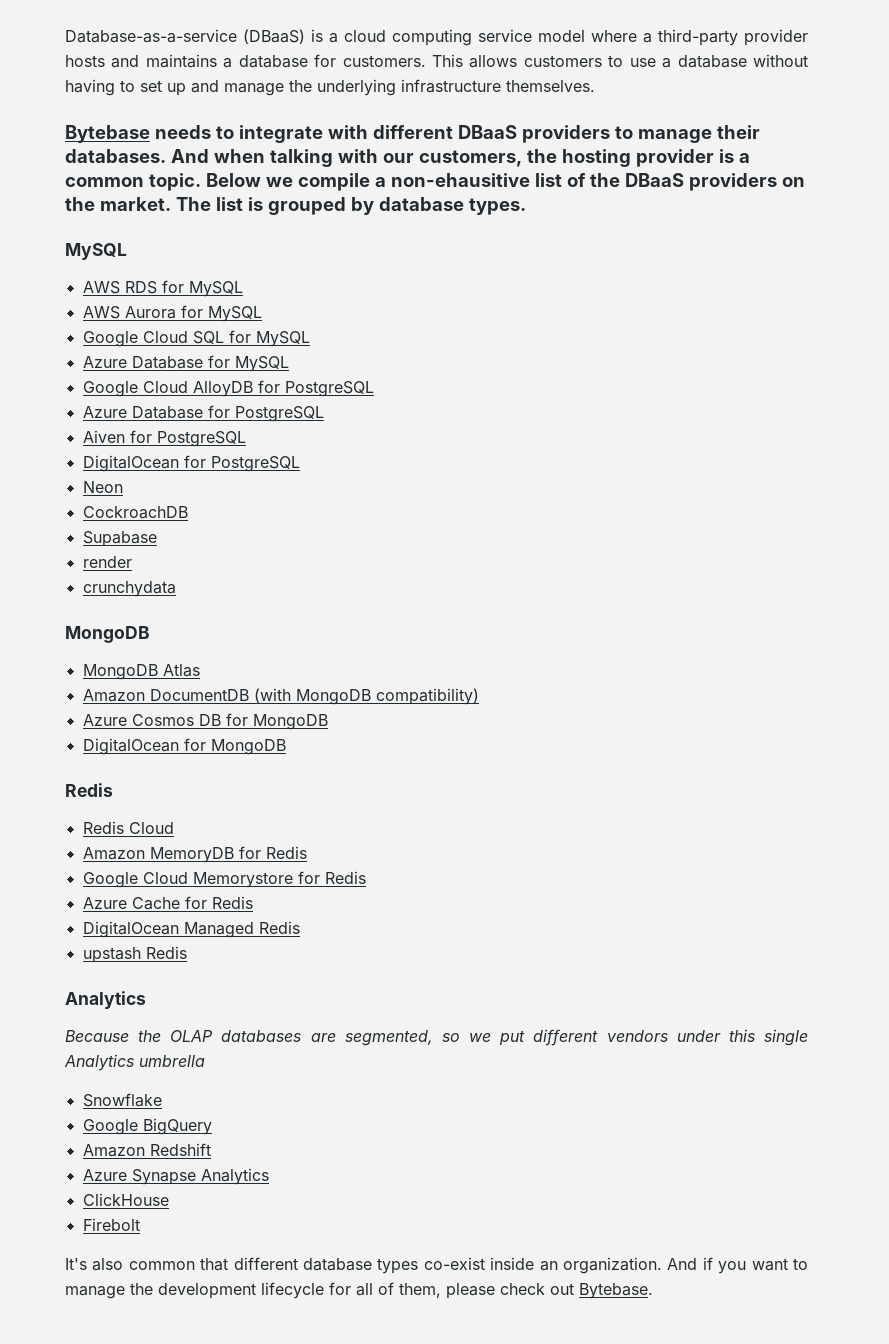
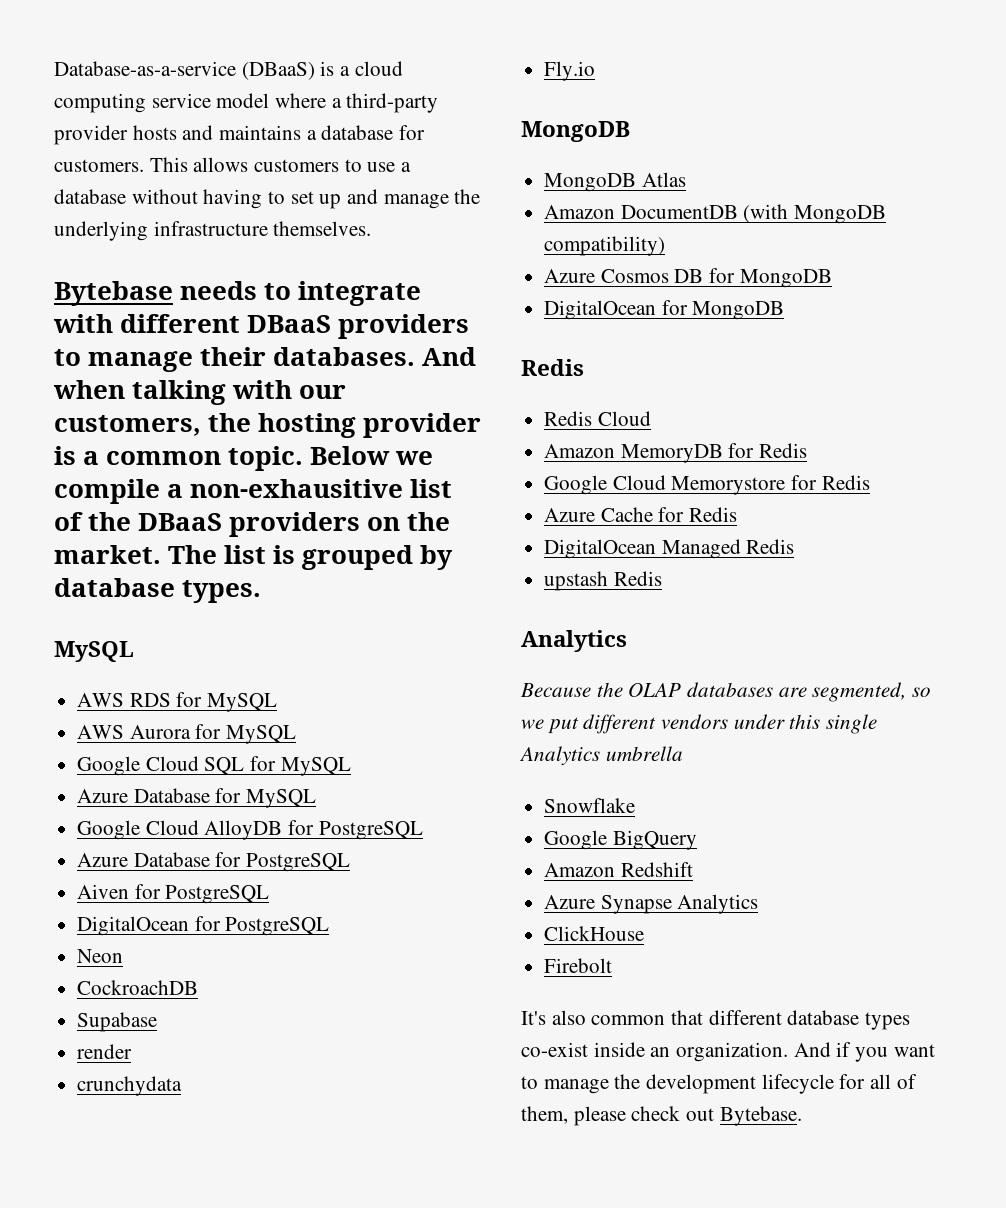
[390,173,530,187] non-ehausitive -> [190,479,404,498] non-exhausitive
(176, 589) none -> [544,61,596,81] // Fly.io

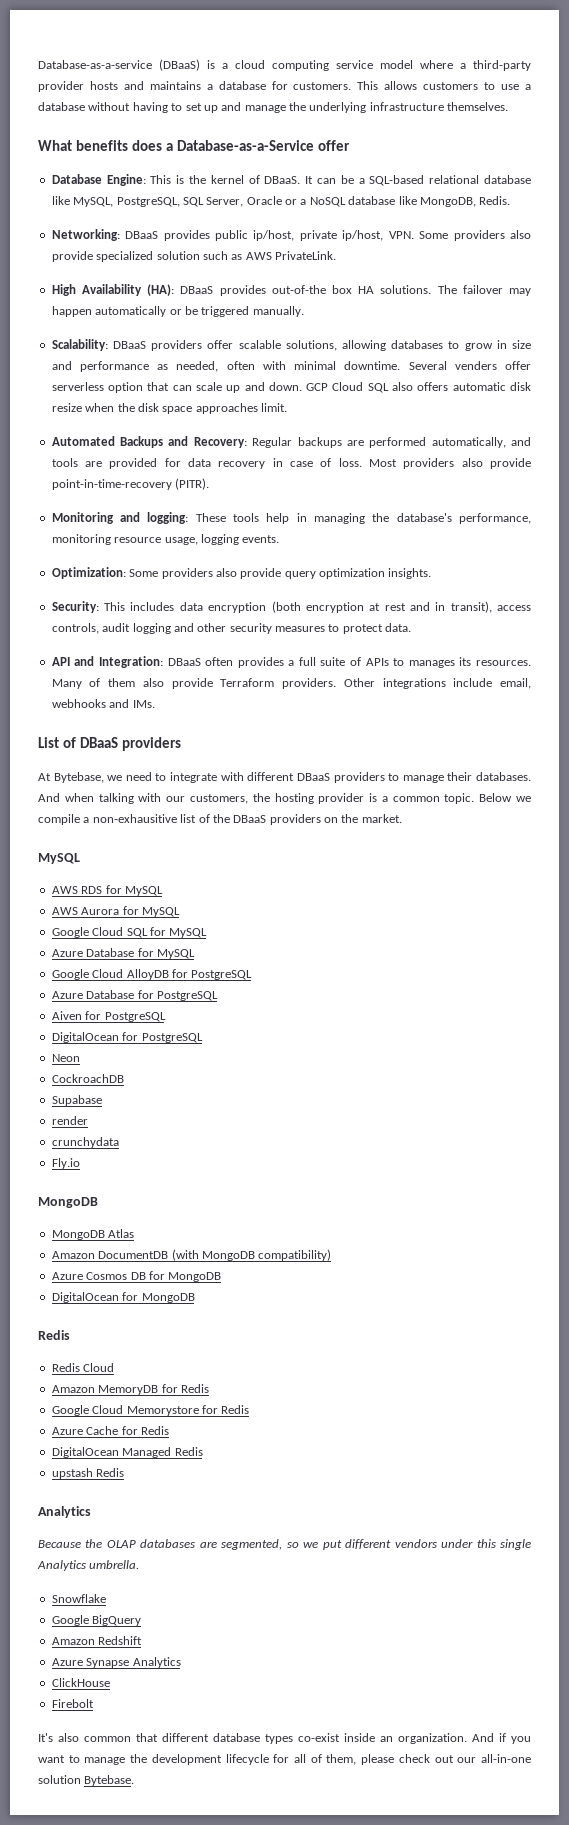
[54,281,258,306] Bytebase needs -> [38,140,350,151] [51,174,531,186] [51,196,511,207] [51,229,532,241] [51,251,336,262] [51,284,531,296] [51,306,304,317] [51,339,531,351] [51,361,531,372] [51,382,531,393] [51,403,287,414] [51,436,531,448] [51,458,531,469] [51,478,210,490] [51,512,531,524] [51,534,280,545] [51,567,432,579] [51,601,532,613] [51,623,412,634] [51,656,532,668] [51,678,532,689] [51,699,155,708] [38,737,181,751] [38,772,152,783] What benefits does a Database-as-a-Service offer // Database Engine: This is the kernel of DBaaS. It can be a SQL-based relational database like MySQL, PostgreSQL, SQL Server, Oracle or a NoSQL database like MongoDB, Redis. // Networking: DBaaS provides public ip/host, private ip/host, VPN. Some providers also provide specialized solution such as AWS PrivateLink. // High Availability (HA): DBaaS provides out-of-the box HA solutions. The failover may happen automatically or be triggered manually. // Scalability: DBaaS providers offer scalable solutions, allowing databases to grow in size and performance as needed, often with minimal downtime. Several venders offer serverless option that can scale up and down. GCP Cloud SQL also offers automatic disk resize when the disk space approaches limit. // Automated Backups and Recovery: Regular backups are performed automatically, and tools are provided for data recovery in case of loss. Most providers also provide point-in-time-recovery (PITR). // Monitoring and logging: These tools help in managing the database's performance, monitoring resource usage, logging events. // Optimization: Some providers also provide query optimization insights. // Security: This includes data encryption (both encryption at rest and in transit), access controls, audit logging and other security measures to protect data. // API and Integration: DBaaS often provides a full suite of APIs to manages its resources. Many of them also provide Terraform providers. Other integrations include email, webhooks and IMs. // List of DBaaS providers // At Bytebase, we need
[168,545,454,570] [54,578,262,603] The list is grouped by database types. -> (402, 818) none
[605,746,683,761] umbrella -> [89,1560,140,1569] umbrella.
(715, 1114) none -> [457,1754,531,1763] [38,1775,81,1784] our all-in-one solution

